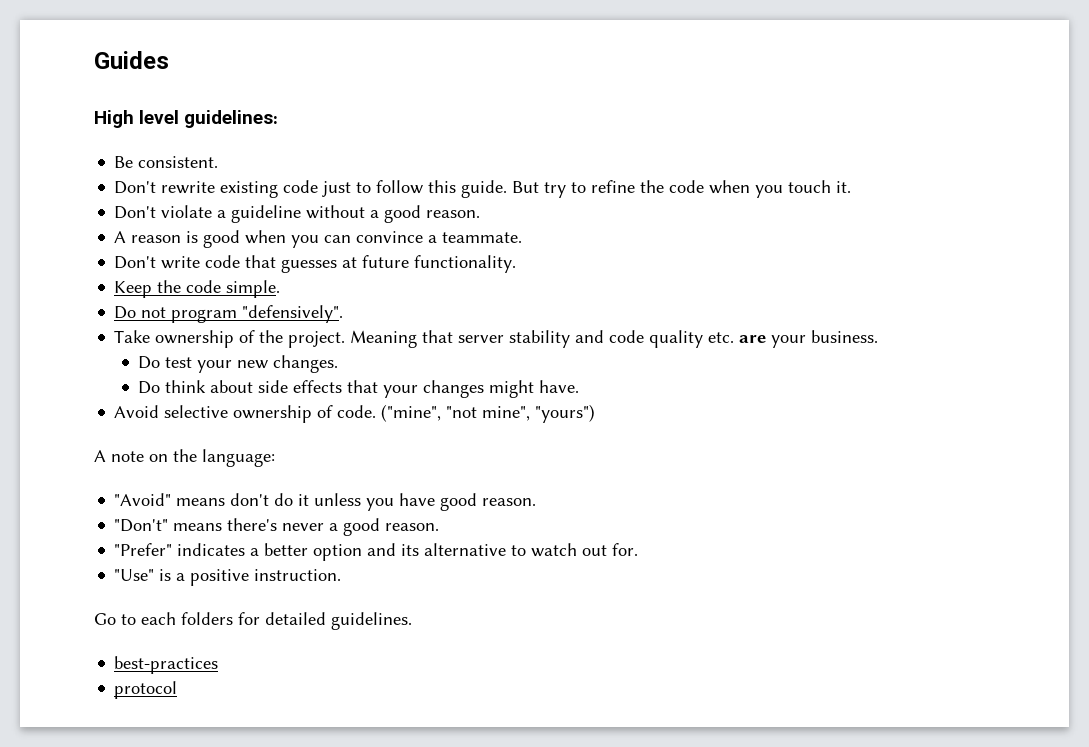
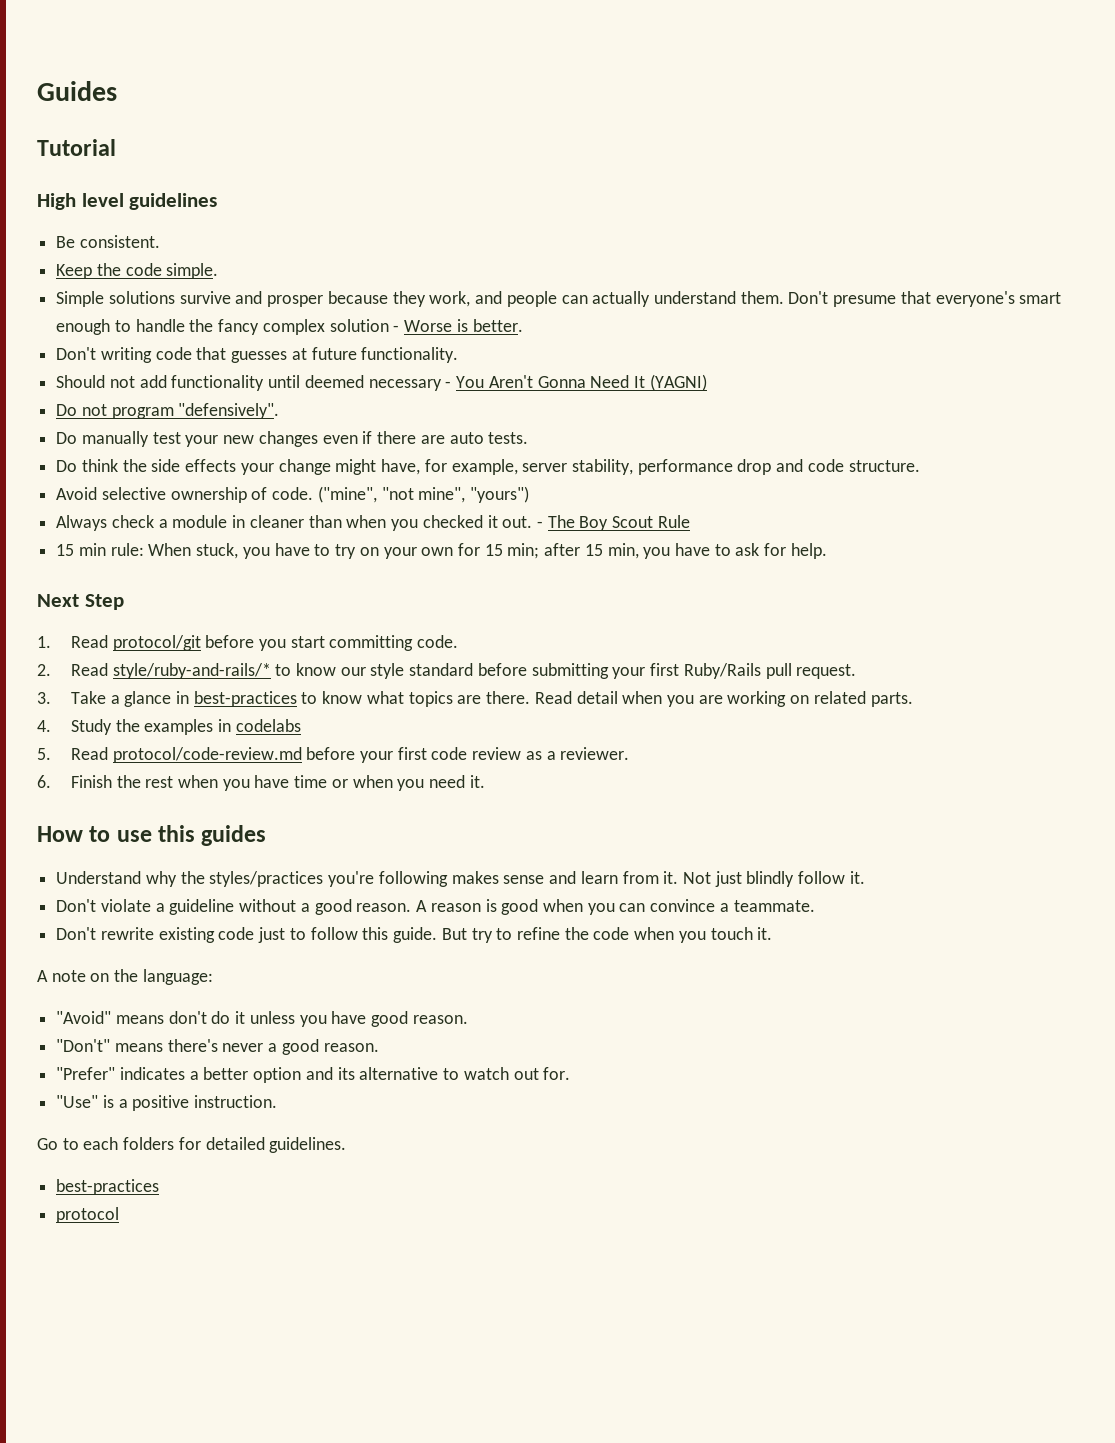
(169, 60) none -> [37,139,116,156] // Tutorial
[184,110,279,128] guidelines: -> [129,193,218,210] guidelines
(219, 162) none -> [56,263,219,279] [56,291,1062,307] [56,319,523,335] [56,347,459,363] [56,374,707,391] [56,403,280,419] [56,431,529,447] [56,459,920,475] [56,486,530,503] [56,515,690,531] [56,543,827,559] [37,594,124,610] [37,635,459,651] [37,663,857,679] [37,691,913,707] [37,719,301,735] [37,747,630,763] [37,775,485,791] [37,825,267,846] [56,871,865,887] [56,899,815,915] // Keep the code simple. // Simple solutions survive and prosper because they work, and people can actually understand them. Don't presume that everyone's smart enough to handle the fancy complex solution - Worse is better. // Don't writing code that guesses at future functionality. // Should not add functionality until deemed necessary - You Aren't Gonna Need It (YAGNI) // Do not program "defensively". // Do manually test your new changes even if there are auto tests. // Do think the side effects your change might have, for example, server stability, performance drop and code structure. // Avoid selective ownership of code. ("mine", "not mine", "yours") // Always check a module in cleaner than when you checked it out. - The Boy Scout Rule // 15 min rule: When stuck, you have to try on your own for 15 min; after 15 min, you have to ask for help. // Next Step // 1. Read protocol/git before you start committing code. // 2. Read style/ruby-and-rails/* to know our style standard before submitting your first Ruby/Rails pull request. // 3. Take a glance in best-practices to know what topics are there. Read detail when you are working on related parts. // 4. Study the examples in codelabs // 5. Read protocol/code-review.md before your first code review as a reviewer. // 6. Finish the rest when you have time or when you need it. // How to use this guides // Understand why the styles/practices you're following makes sense and learn from it. Not just blindly follow it. // Don't violate a guideline without a good reason. A reason is good when you can convince a teammate.
[114,205,481,223] [114,230,523,248] [114,255,517,273] [114,280,281,298] [114,305,344,323] [114,330,879,348] [138,355,339,373] [138,380,580,398] [114,404,596,423] // Don't violate a guideline without a good reason. // A reason is good when you can convince a teammate. // Don't write code that guesses at future functionality. // Keep the code simple. // Do not program "defensively". // Take ownership of the project. Meaning that server stability and code quality etc. are your business. // Do test your new changes. // Do think about side effects that your changes might have. // Avoid selective ownership of code. ("mine", "not mine", "yours") -> (773, 933) none

